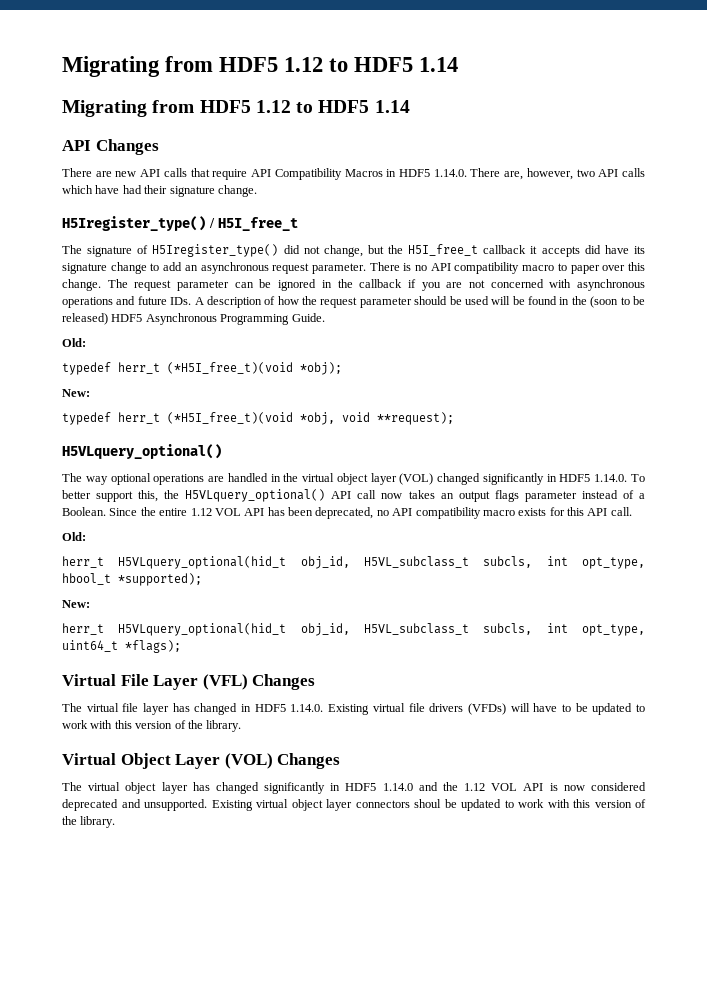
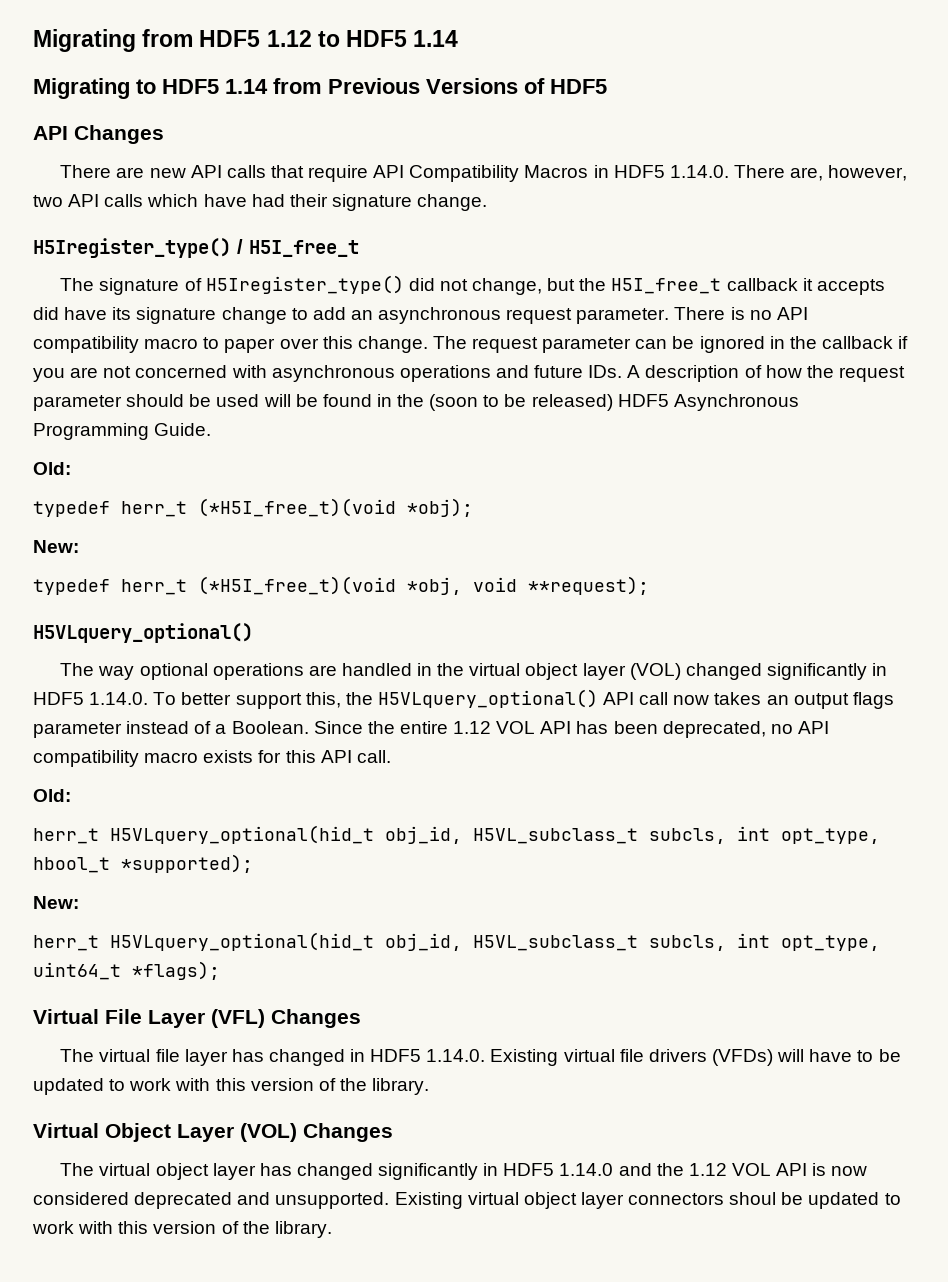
[152,100,410,113] from HDF5 1.12 to HDF5 1.14 -> [136,78,607,94] to HDF5 1.14 from Previous Versions of HDF5

